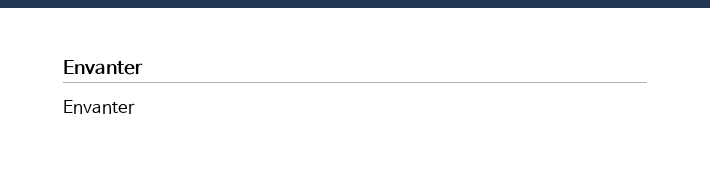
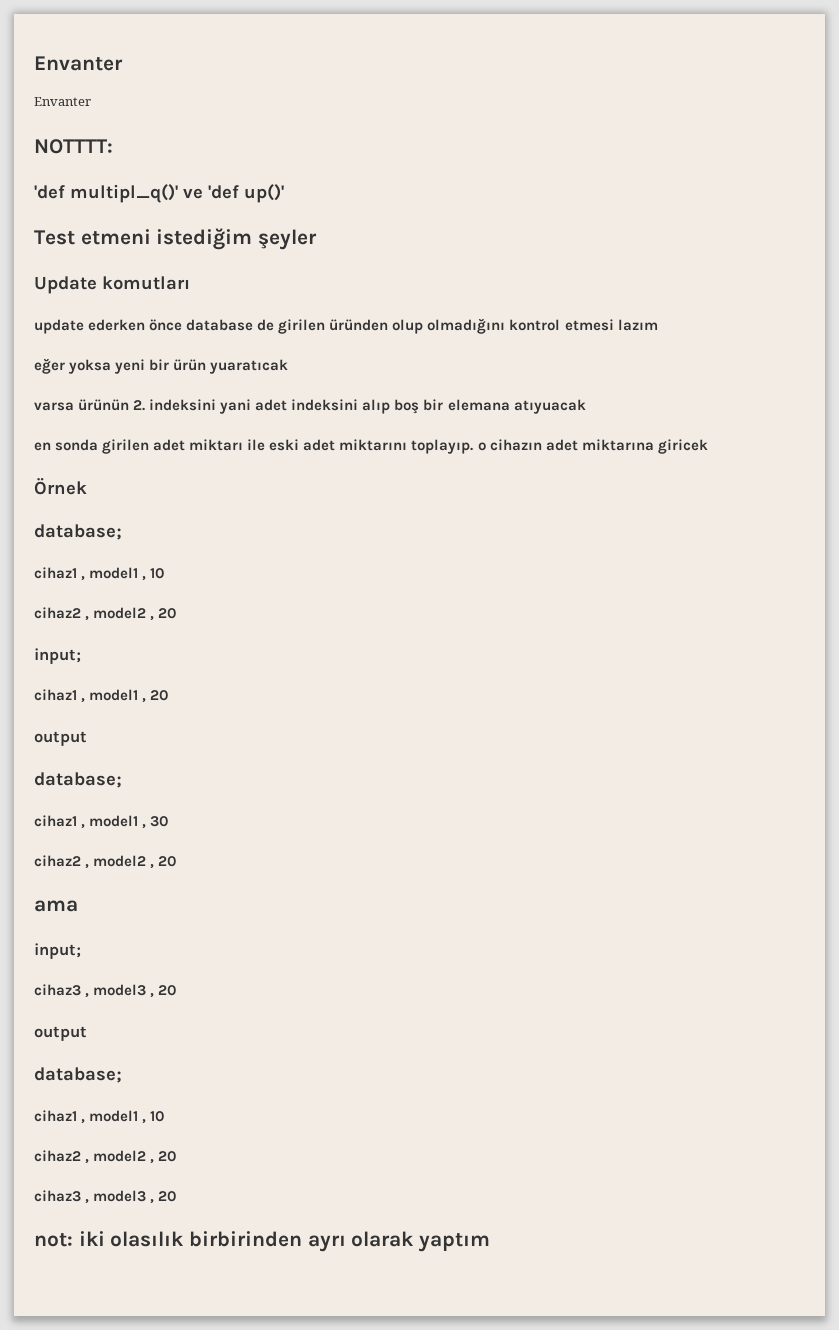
(135, 107) none -> [34,139,113,154] [34,184,284,203] [34,228,318,250] [34,276,190,294] [34,318,658,334] [34,358,289,374] [34,399,586,414] [34,439,708,454] [34,477,87,495] [34,524,122,540] [34,567,165,581] [34,607,177,621] [34,648,81,664] [34,689,169,703] [34,731,87,746] [34,772,122,788] [34,815,169,829] [34,855,177,869] [34,900,78,912] [34,943,81,959] [34,984,177,998] [34,1026,87,1041] [34,1067,122,1083] [34,1110,165,1124] [34,1150,177,1164] [34,1190,177,1204] [34,1231,491,1252] // NOTTTT: // 'def multipl_q()' ve 'def up()' // Test etmeni istediğim şeyler // Update komutları // update ederken önce database de girilen üründen olup olmadığını kontrol etmesi lazım // eğer yoksa yeni bir ürün yuaratıcak // varsa ürünün 2. indeksini yani adet indeksini alıp boş bir elemana atıyuacak // en sonda girilen adet miktarı ile eski adet miktarını toplayıp. o cihazın adet miktarına giricek // Örnek // database; // cihaz1 , model1 , 10 // cihaz2 , model2 , 20 // input; // cihaz1 , model1 , 20 // output // database; // cihaz1 , model1 , 30 // cihaz2 , model2 , 20 // ama // input; // cihaz3 , model3 , 20 // output // database; // cihaz1 , model1 , 10 // cihaz2 , model2 , 20 // cihaz3 , model3 , 20 // not: iki olasılık birbirinden ayrı olarak yaptım

